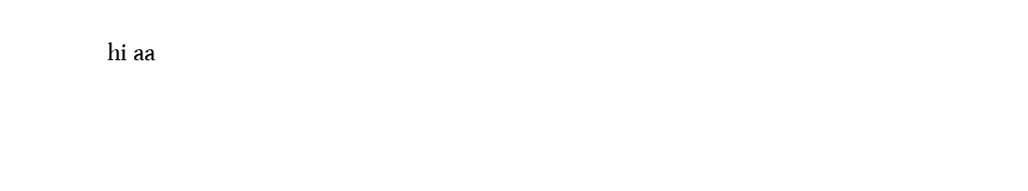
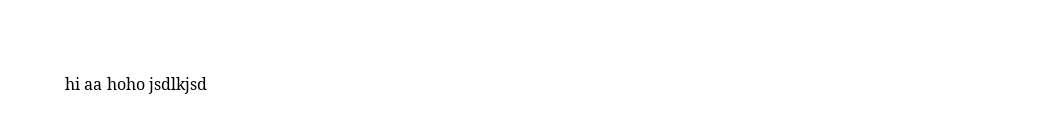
(158, 55) none -> [106,77,207,94] hoho jsdlkjsd

